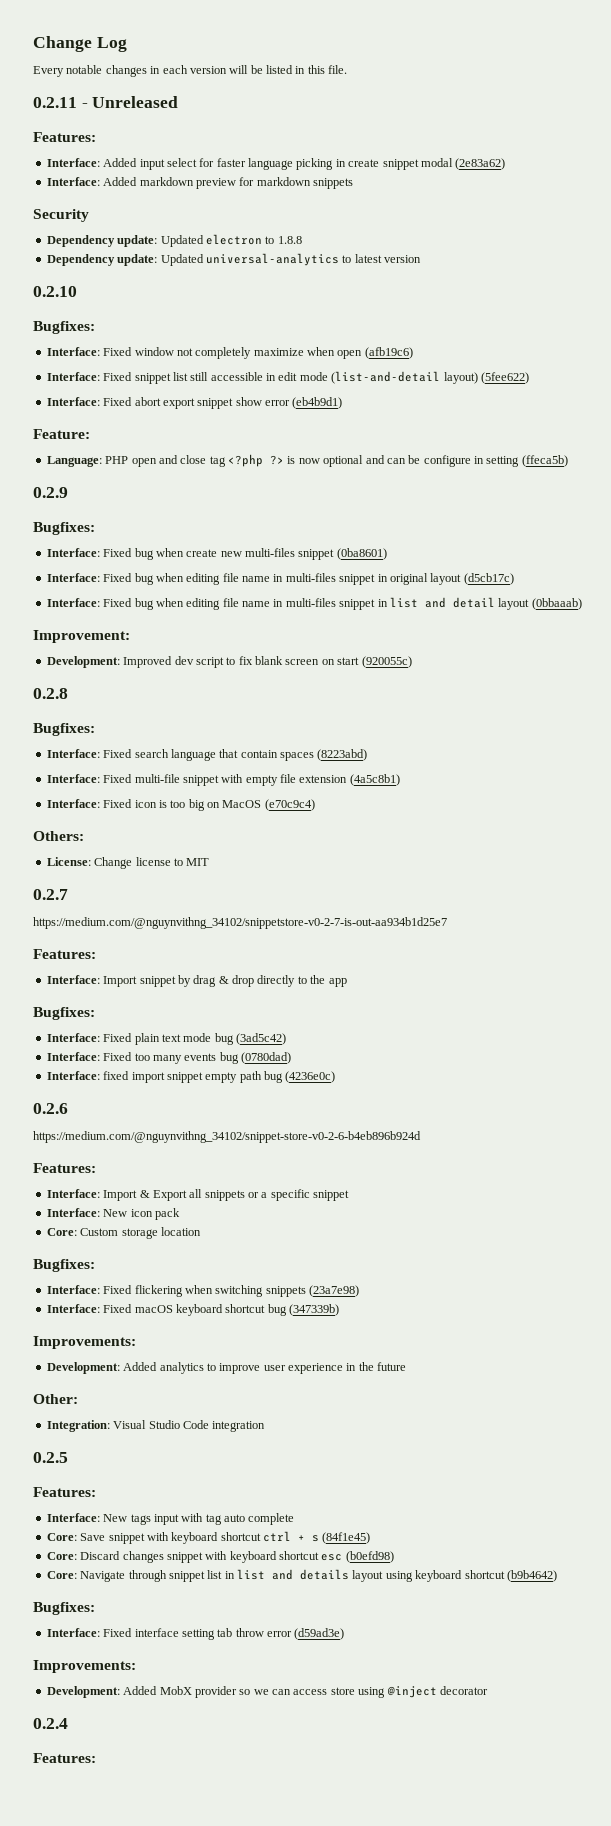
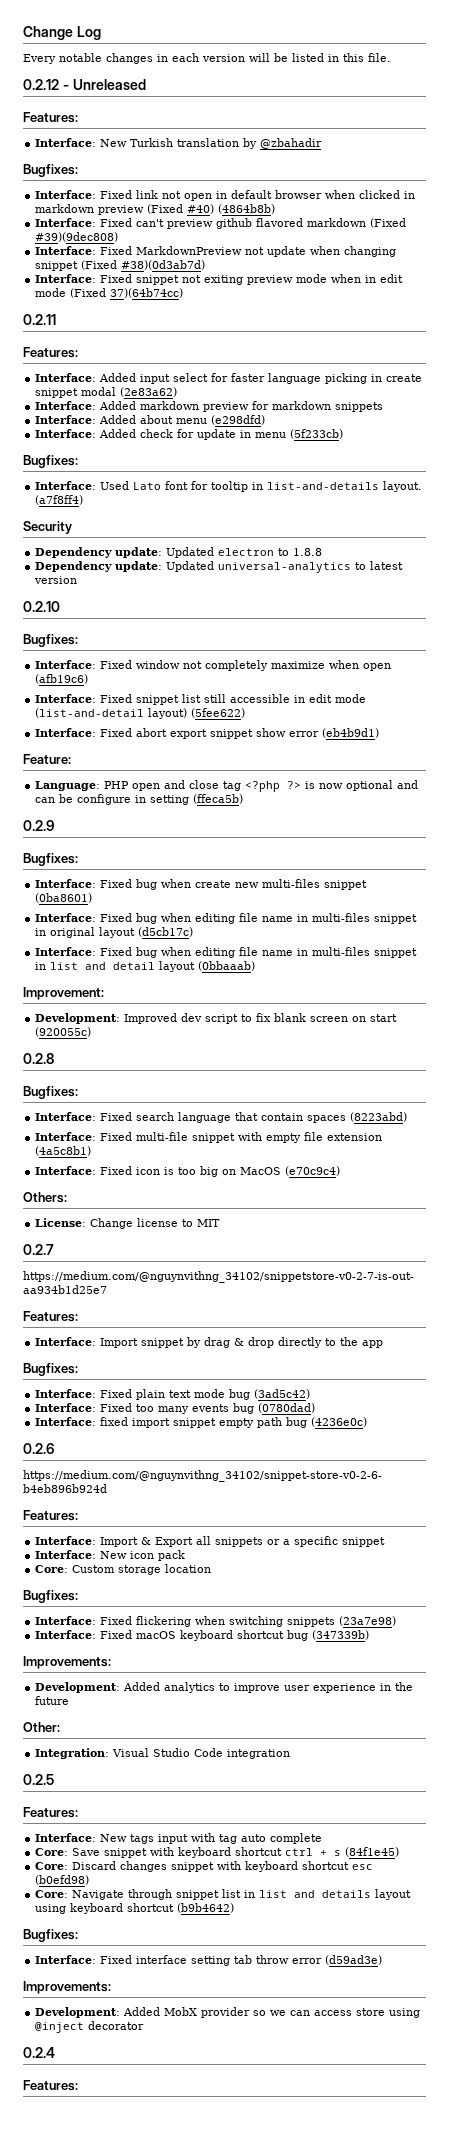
[33,97,77,108] 0.2.11 -> [23,79,59,90] 0.2.12
(96, 137) none -> [35,138,323,149] [23,164,78,177] [35,190,416,201] [35,204,276,215] [35,218,407,229] [35,232,119,242] [35,246,397,257] [35,260,206,271] [35,274,404,285] [35,288,184,298] [23,314,56,325] [23,347,78,358] // Interface: New Turkish translation by @zbahadir // Bugfixes: // Interface: Fixed link not open in default browser when clicked in markdown preview (Fixed #40) (4864b8b) // Interface: Fixed can't preview github flavored markdown (Fixed #39)(9dec808) // Interface: Fixed MarkdownPreview not update when changing snippet (Fixed #38)(0d3ab7d) // Interface: Fixed snippet not exiting preview mode when in edit mode (Fixed 37)(64b74cc) // 0.2.11 // Features:
(353, 183) none -> [35,415,266,425] [35,429,344,440] [23,455,78,468] [35,481,423,492] [35,495,84,505] // Interface: Added about menu (e298dfd) // Interface: Added check for update in menu (5f233cb) // Bugfixes: // Interface: Used Lato font for tooltip in list-and-details layout. (a7f8ff4)

